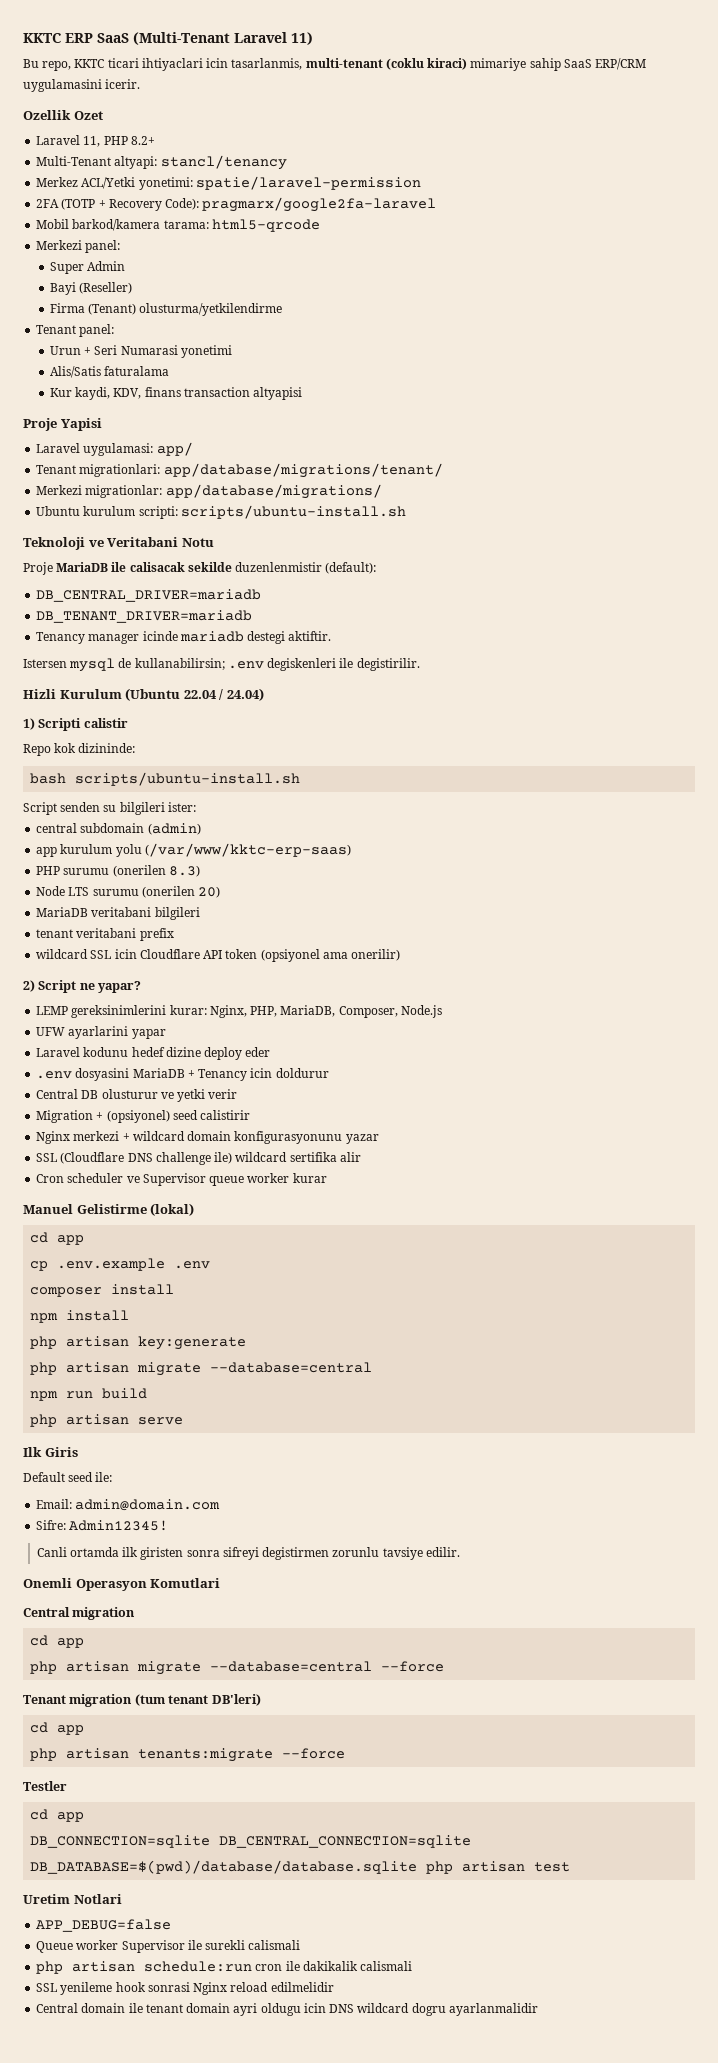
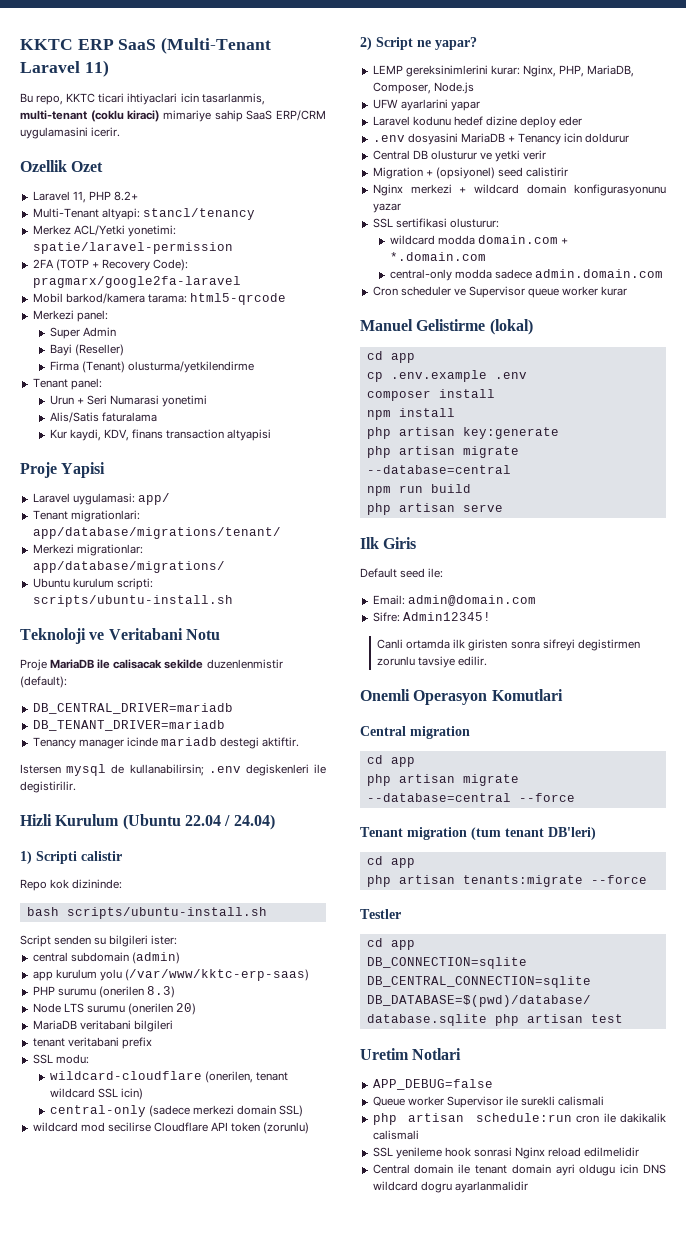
[36,949,401,962] wildcard SSL icin Cloudflare API token (opsiyonel ama onerilir) -> [32,1054,89,1064] [49,1071,289,1083] [49,1088,144,1100] [49,1105,304,1117] [32,1122,310,1134] SSL modu: // wildcard-cloudflare (onerilen, tenant wildcard SSL icin) // central-only (sadece merkezi domain SSL) // wildcard mod secilirse Cloudflare API token (zorunlu)
[60,1152,361,1165] (Cloudflare DNS challenge ile) wildcard sertifika alir -> [395,218,499,228] [389,235,569,245] [389,252,486,261] [389,269,664,281] sertifikasi olusturur: // wildcard modda domain.com + *.domain.com // central-only modda sadece admin.domain.com

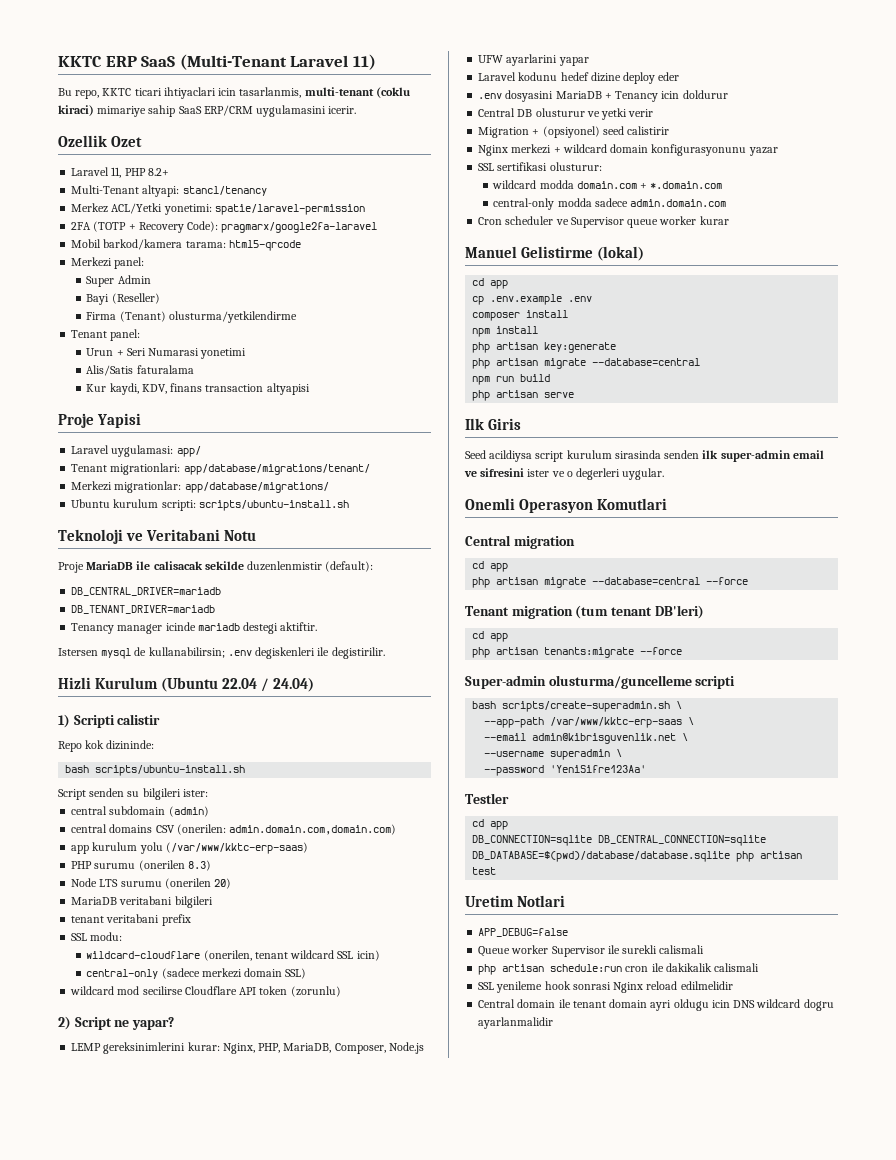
(180, 958) none -> [71,824,397,835] // central domains CSV (onerilen: admin.domain.com,domain.com)
[360,568,444,578] [372,595,536,606] [372,612,491,622] [377,639,640,651] [377,656,488,668] Default seed ile: // Email: admin@domain.com // Sifre: Admin12345! // Canli ortamda ilk giristen sonra sifreyi degistirmen zorunlu tavsiye edilir. -> [465,450,824,462] [464,468,665,480] Seed acildiysa script kurulum sirasinda senden ilk super-admin email ve sifresini ister ve o degerleri uygular.
(647, 879) none -> [465,675,736,689] [472,701,683,712] [484,717,695,728] [484,733,689,744] [484,749,623,760] [484,765,647,776] // Super-admin olusturma/guncelleme scripti // bash scripts/create-superadmin.sh \ // --app-path /var/www/kktc-erp-saas \ // --email admin@kibrisguvenlik.net \ // --username superadmin \ // --password 'YeniSifre123Aa'

